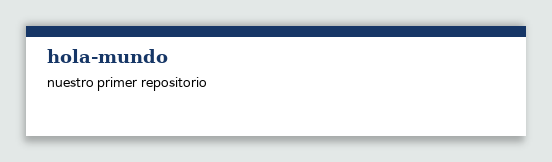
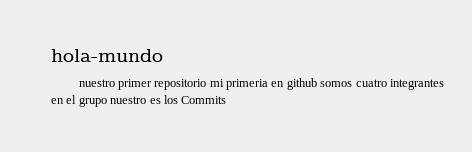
(207, 84) none -> [209,78,444,90] [51,95,227,107] mi primeria en github somos cuatro integrantes en el grupo nuestro es los Commits

